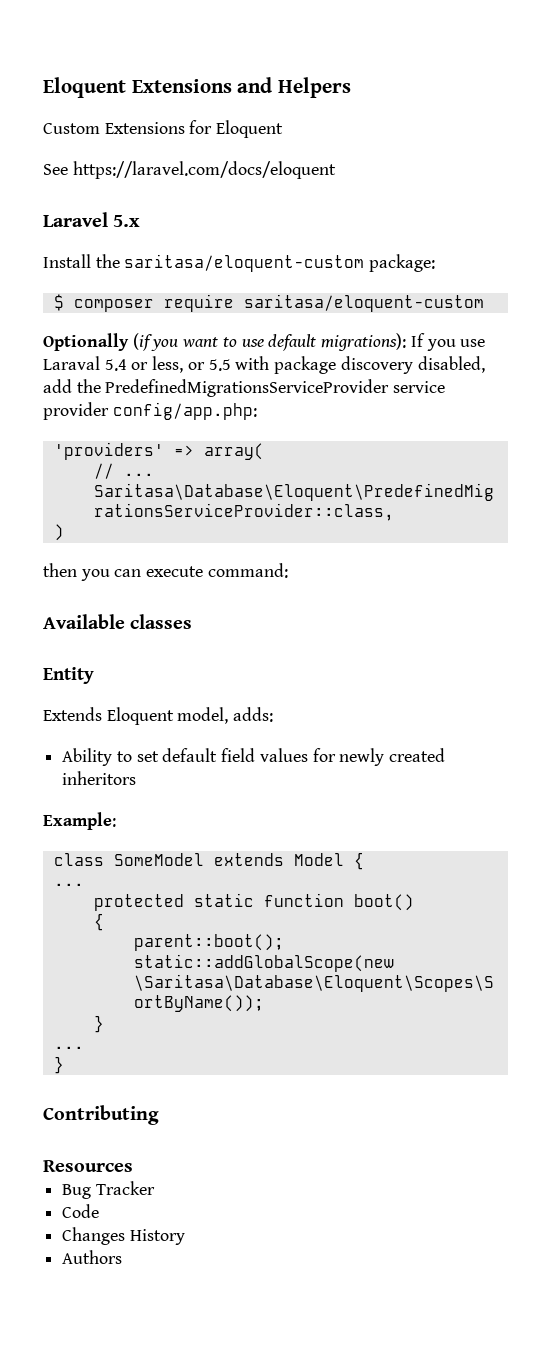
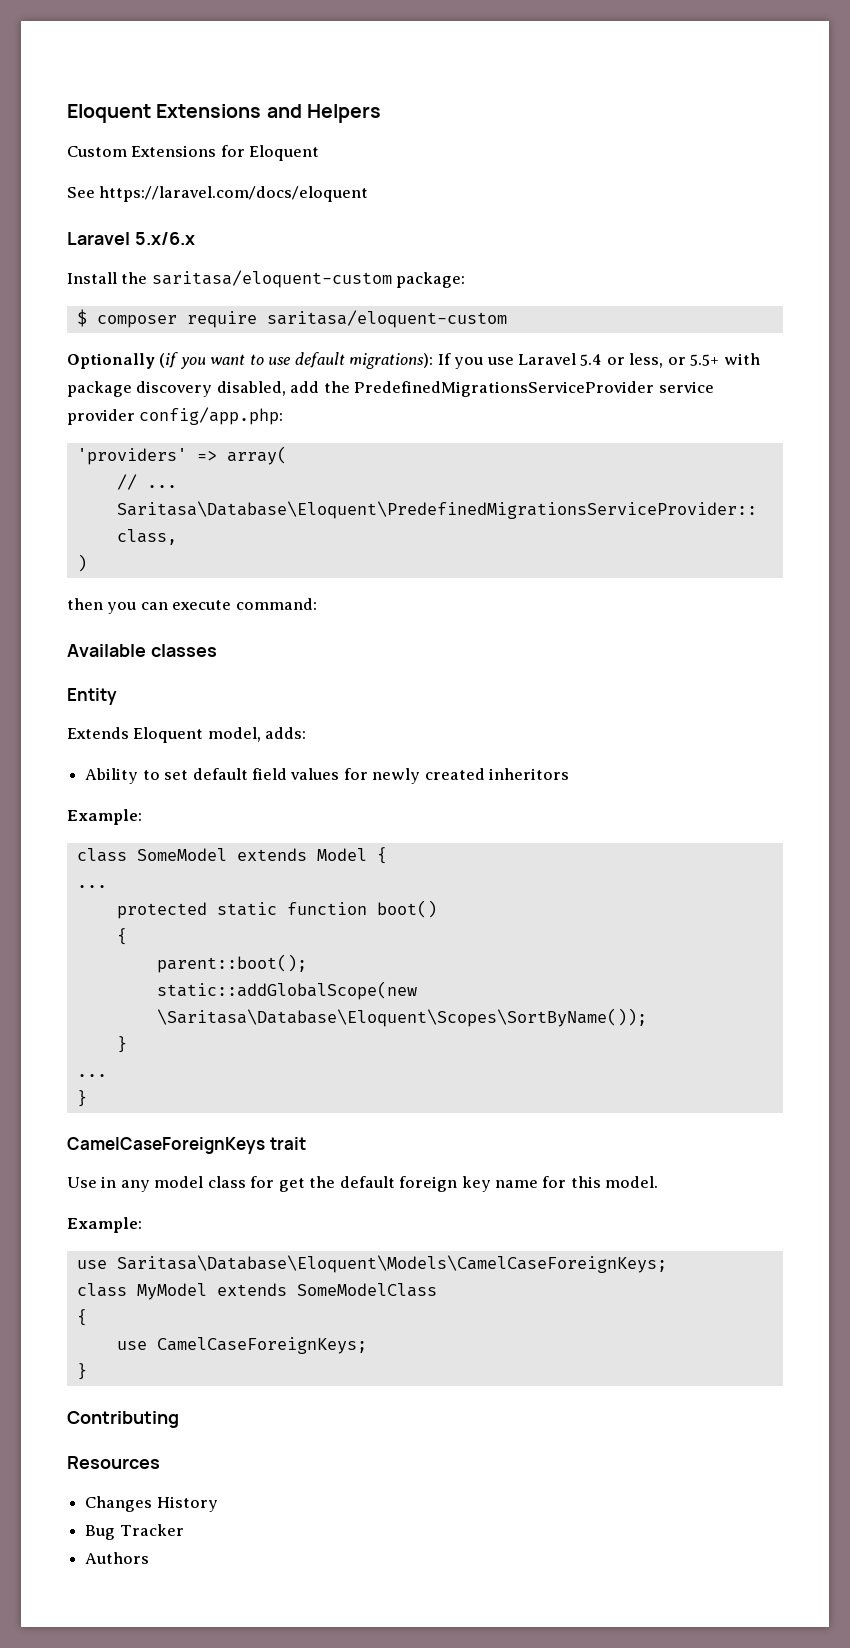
[113,215,141,227] 5.x -> [134,232,195,245] 5.x/6.x
[43,356,100,370] Laraval -> [518,353,577,365] Laravel
[208,359,231,371] 5.5 -> [690,354,720,366] 5.5+
(64, 1065) none -> [67,1137,306,1154] [67,1176,659,1192] [67,1217,142,1233] [76,1255,667,1273] [76,1283,437,1300] [76,1309,87,1326] [116,1337,367,1354] [76,1363,87,1380] // CamelCaseForeignKeys trait // Use in any model class for get the default foreign key name for this model. // Example: // use Saritasa\Database\Eloquent\Models\CamelCaseForeignKeys; // class MyModel extends SomeModelClass // { // use CamelCaseForeignKeys; // }
(133, 1166) none -> [85,1496,218,1512] // Changes History
[62,1204,100,1218] [62,1227,185,1245] // Code // Changes History -> (184, 1530) none

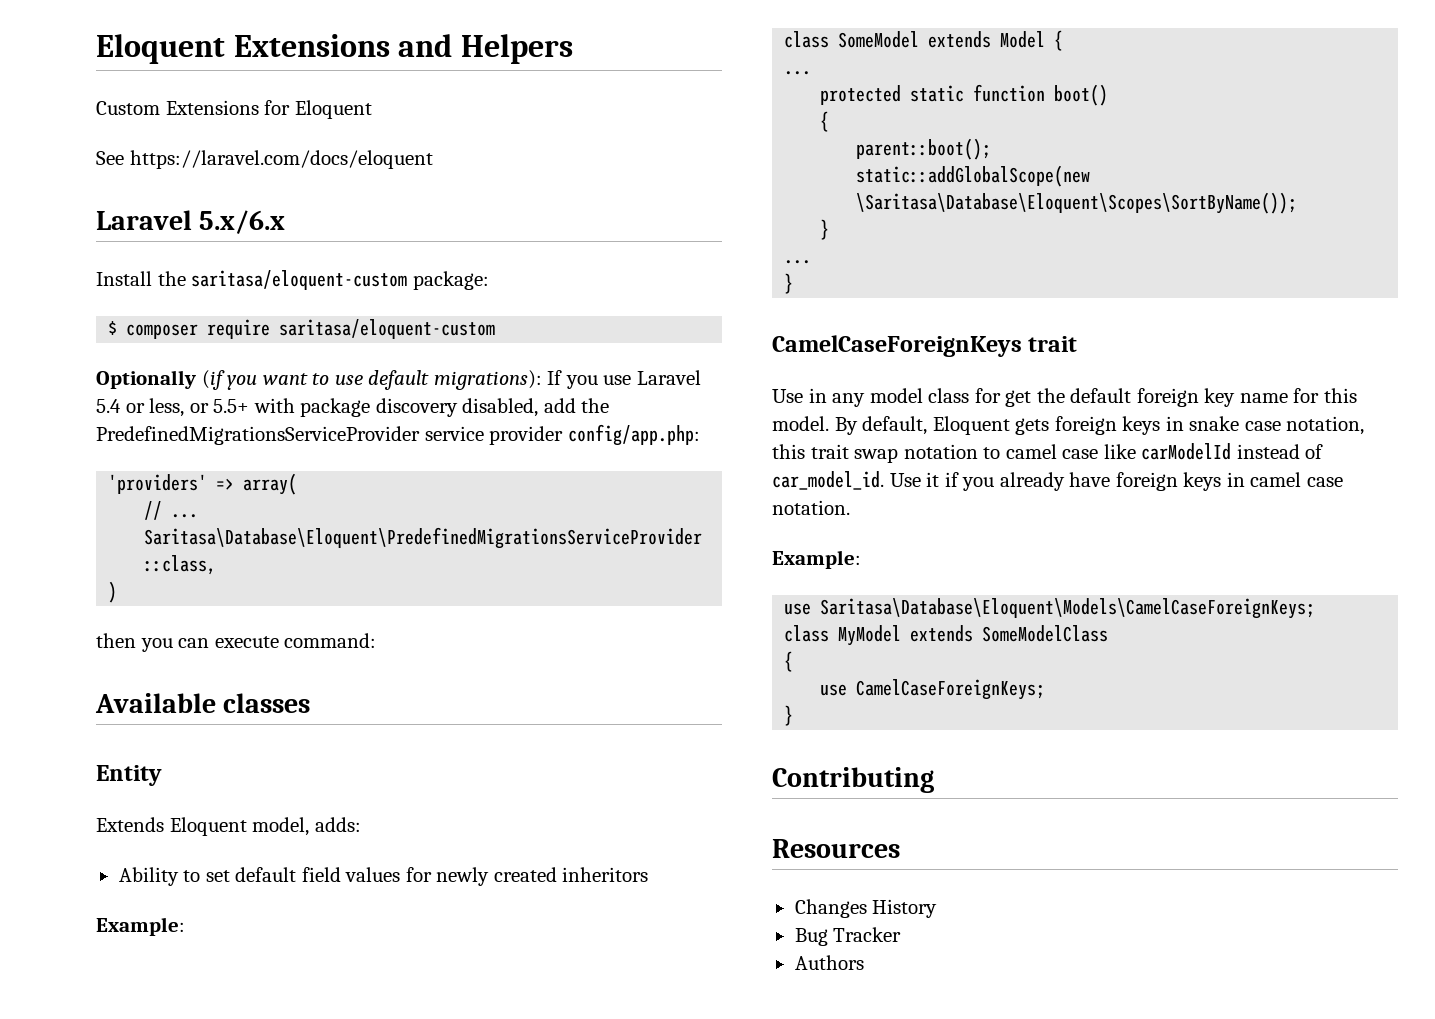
(659, 1182) none -> [834,416,1365,435] [772,443,1324,463] [772,471,1343,491] [772,500,850,515] By default, Eloquent gets foreign keys in snake case notation, this trait swap notation to camel case like carModelId instead of car_model_id. Use it if you already have foreign keys in camel case notation.

